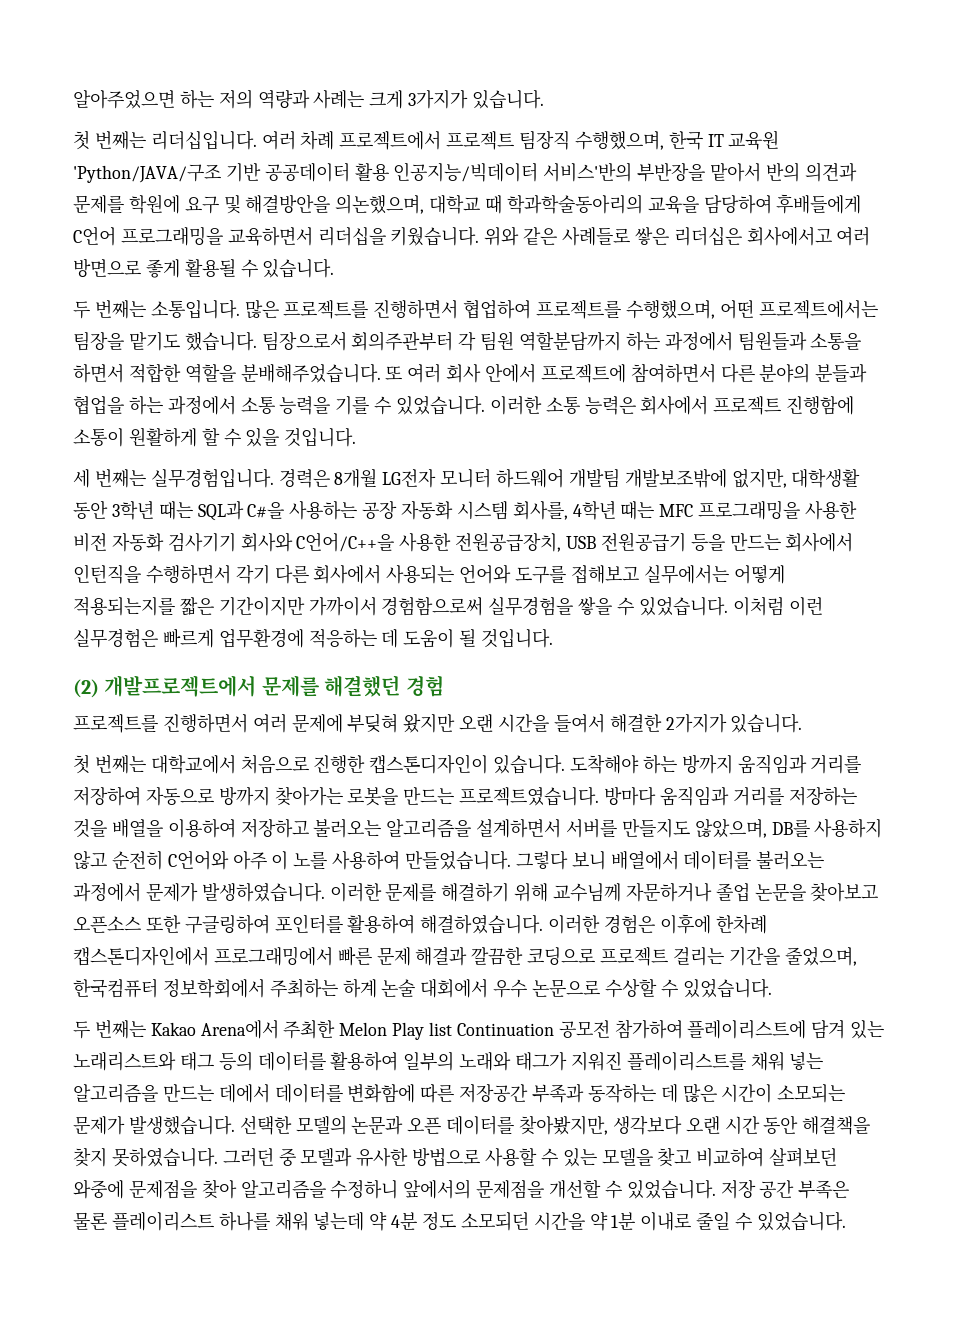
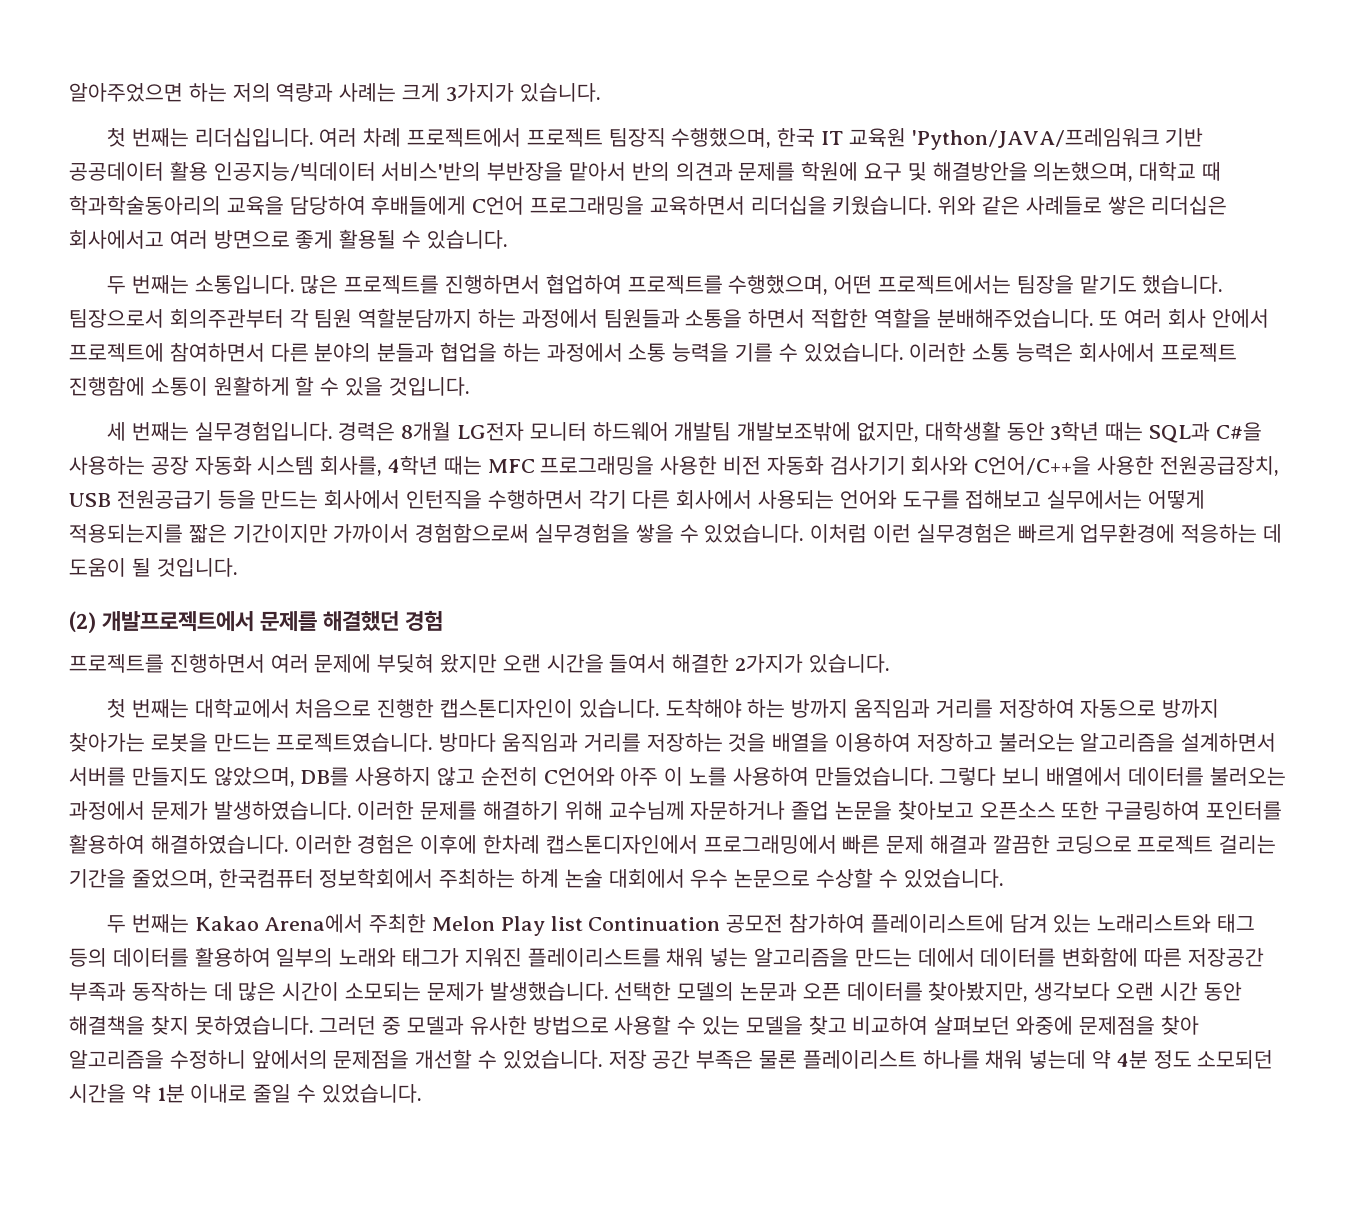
[73,164,221,183] 'Python/JAVA/구조 -> [911,128,1160,150] 'Python/JAVA/프레임워크

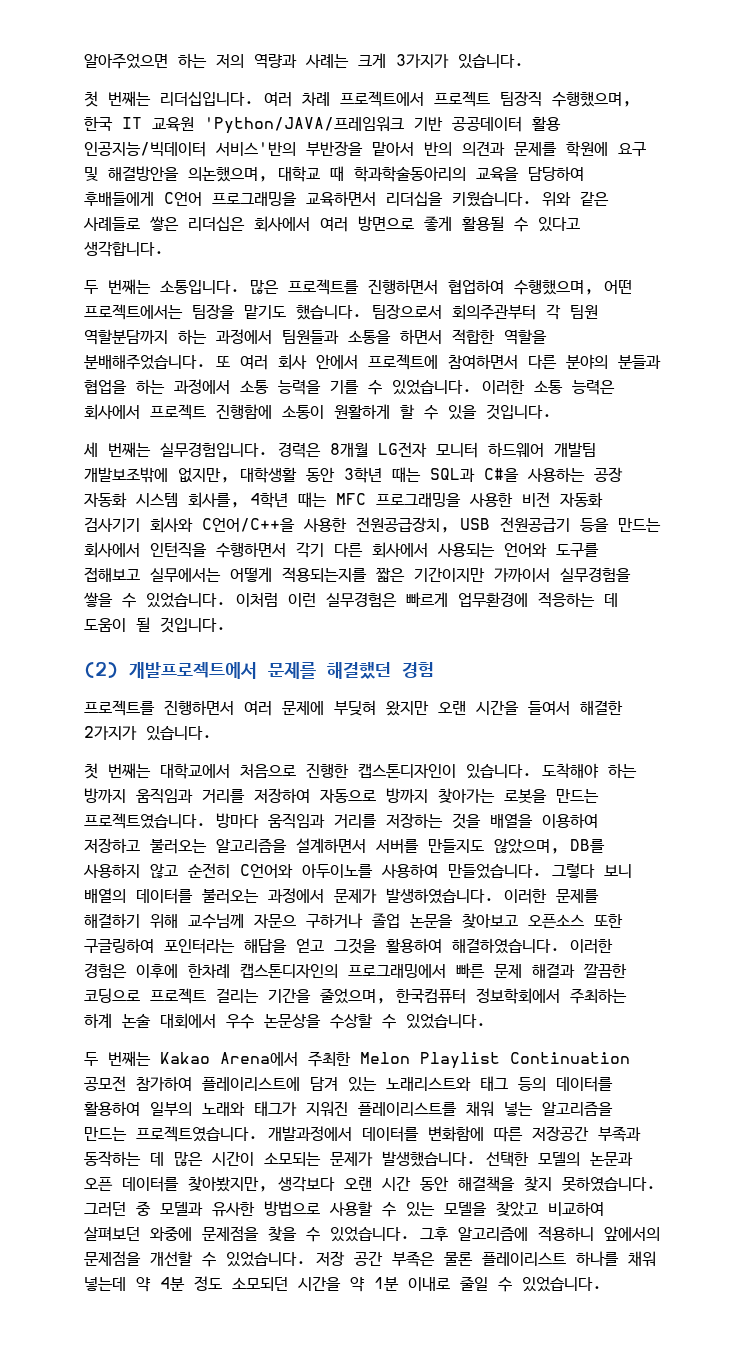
[69,230,164,249] 회사에서고 -> [254,216,310,232] 회사에서
[426,230,508,249] 있습니다. -> [538,217,580,232] [84,241,164,257] 있다고 생각합니다.
[627,275,723,294] 프로젝트를 -> (504, 286) none
[415,523,530,543] 경험함으로써 -> (550, 575) none
[620,767,728,786] 아주 이 노를 -> [302,864,373,878] 아두이노를
[1046,767,1123,786] 배열에서 -> [84,888,126,903] 배열의
[690,801,786,820] 자문하거나 -> [254,913,363,928] 자문으 구하거나
[1206,801,1283,820] 포인터를 -> [164,938,377,954] 포인터라는 해답을 얻고 그것을
[545,835,698,854] 캡스톤디자인에서 -> [240,963,338,978] 캡스톤디자인의
[734,869,811,888] 논문으로 -> [264,1014,321,1028] 논문상을
[500,916,583,936] Play list -> [420,1052,500,1069] Playlist
[917,948,975,967] 데에서 -> [136,1126,352,1142] 프로젝트였습니다. 개발과정에서
[808,1015,847,1035] 찾고 -> [496,1201,538,1217] 찾았고
[1160,1015,1199,1035] [69,1050,246,1069] 찾아 알고리즘을 수정하니 -> [268,1226,594,1242] 찾을 수 있었습니다. 그후 알고리즘에 적용하니

